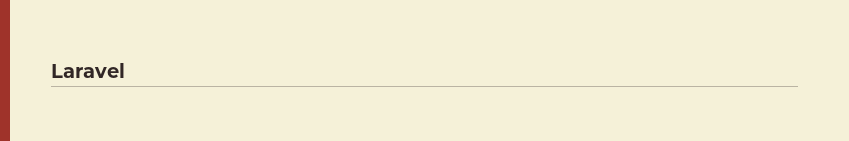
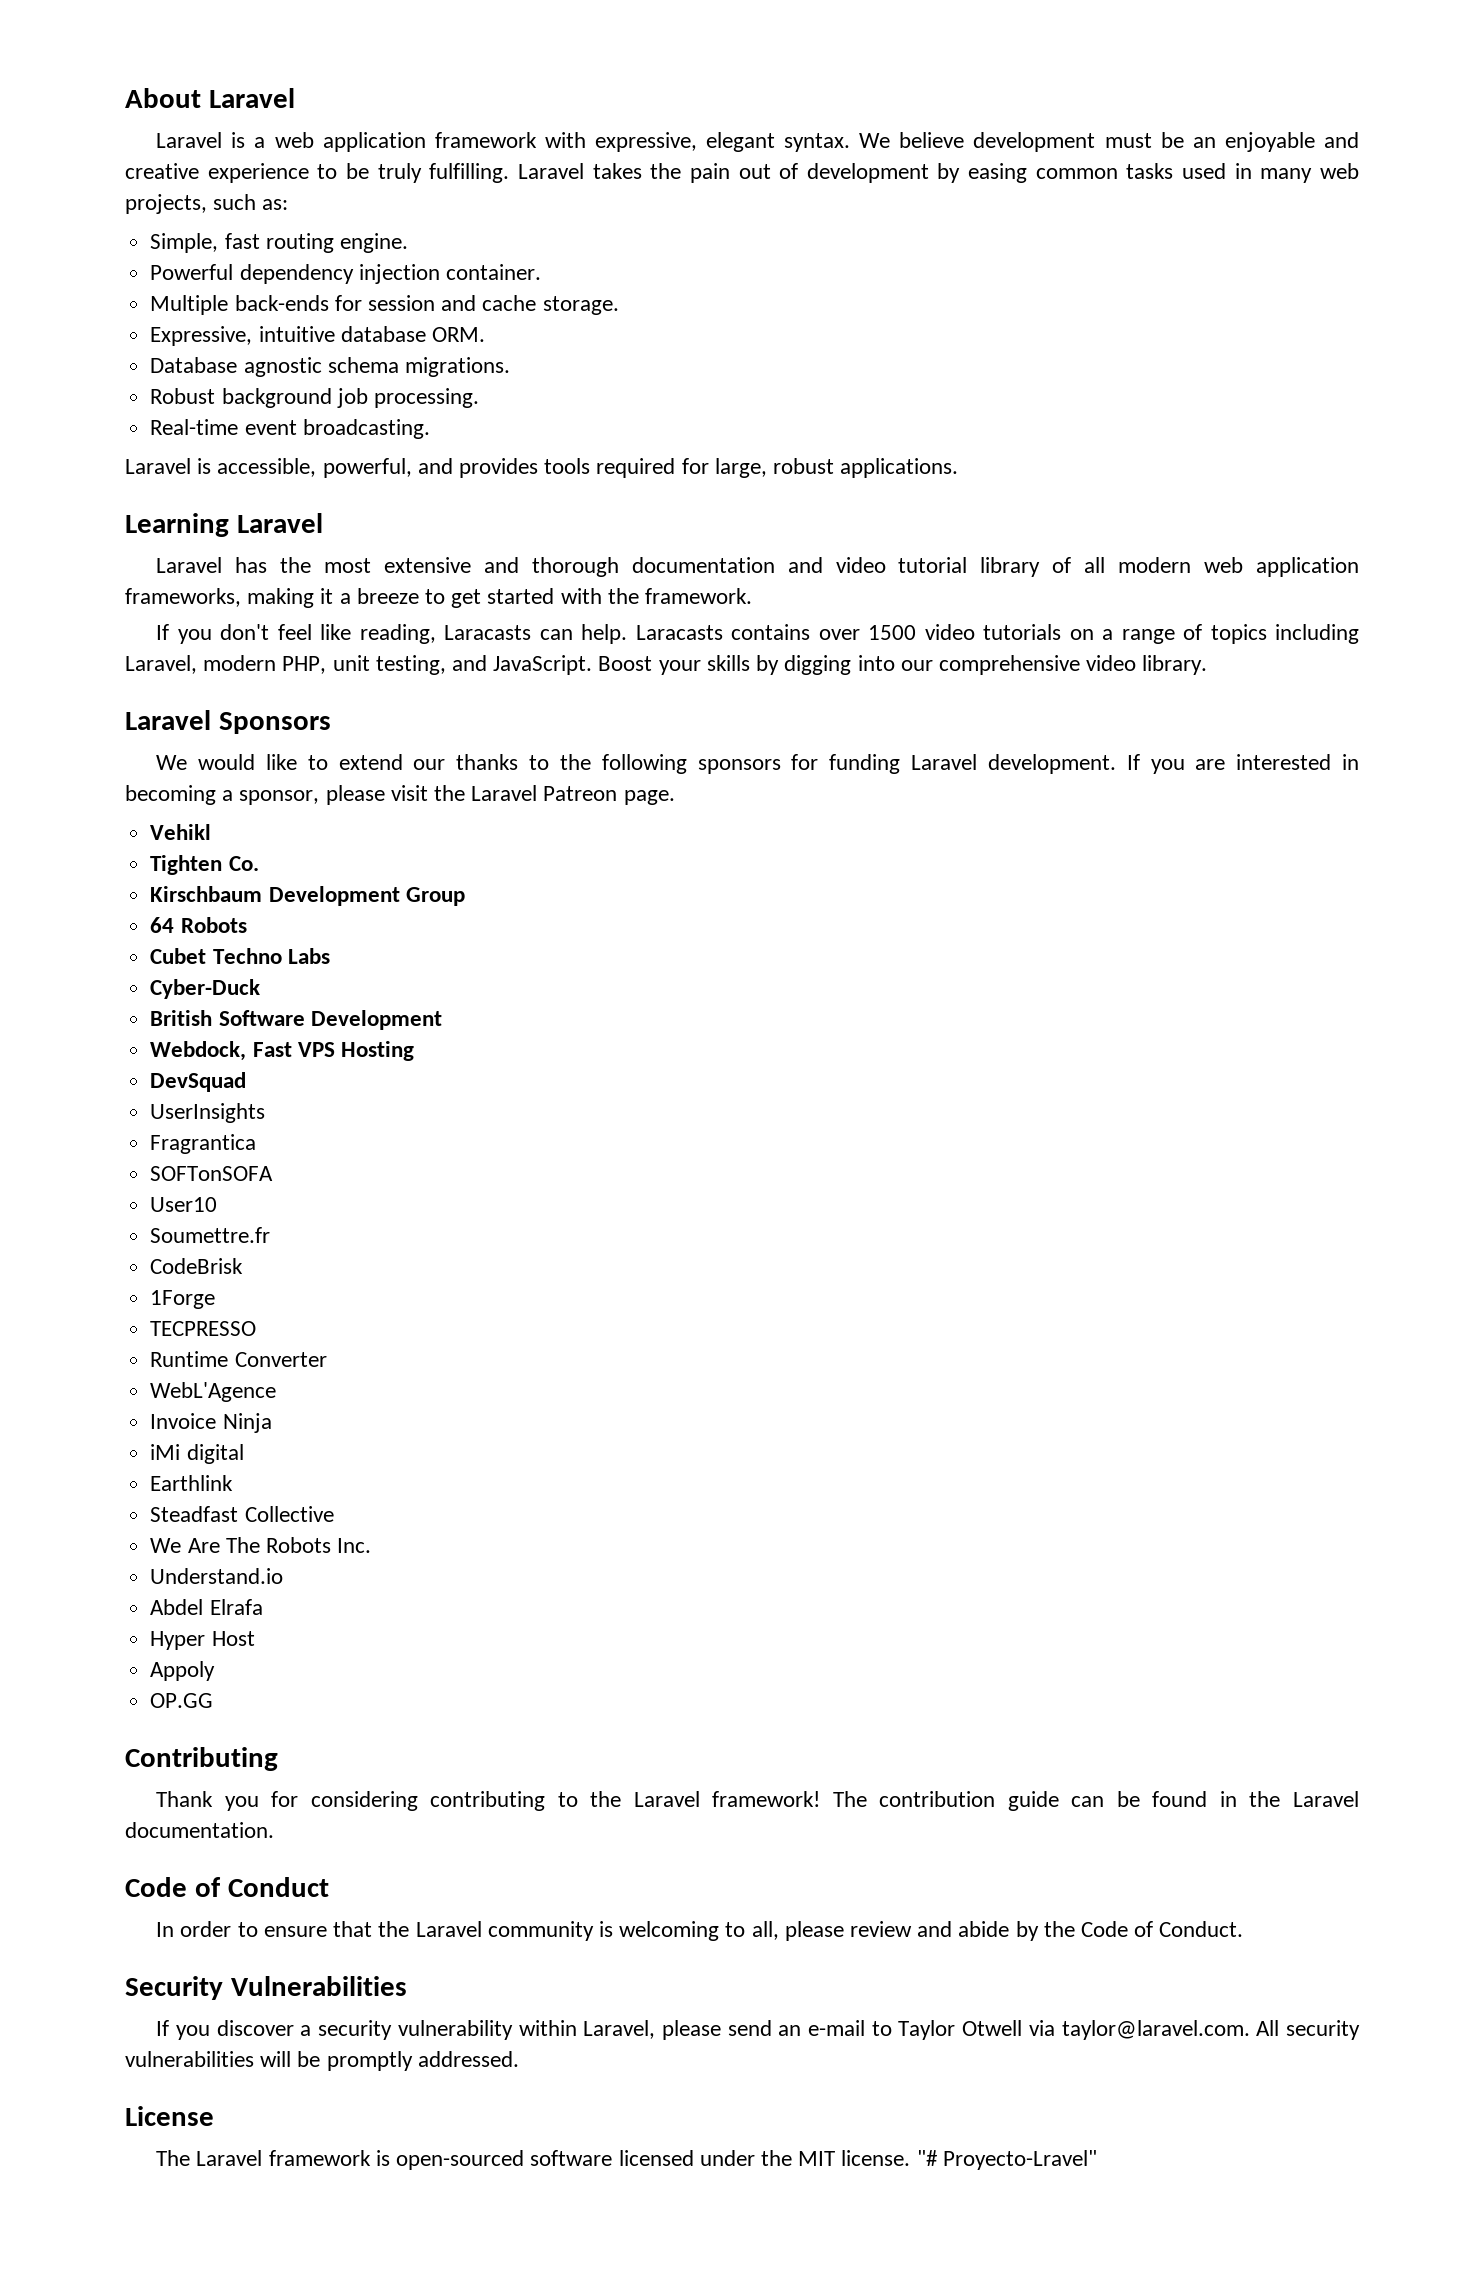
[51,63,125,78] Laravel -> [125,88,295,108] [156,132,1359,152] [125,163,1359,183] [125,194,289,214] [150,233,408,253] [150,264,541,284] [150,295,619,315] [150,326,485,346] [150,357,510,377] [150,388,479,408] [150,419,430,439] [125,458,959,478] [125,513,323,537] [156,557,1360,577] [125,588,753,608] [156,624,1359,644] [125,655,1208,675] [125,710,331,734] [156,754,1360,774] [125,785,675,805] [150,824,212,840] [150,855,259,875] [150,886,465,906] [150,917,247,933] [150,948,330,964] [150,979,261,999] [150,1010,442,1030] [150,1041,414,1061] [150,1072,247,1092] [150,1103,266,1123] [150,1134,257,1154] [150,1166,274,1181] [150,1197,218,1212] [150,1227,271,1243] [150,1258,244,1274] [150,1290,216,1309] [150,1321,257,1336] [150,1351,327,1367] [150,1382,277,1402] [150,1413,272,1433] [150,1444,244,1464] [150,1475,234,1491] [150,1506,334,1522] [150,1537,372,1553] [150,1568,284,1584] [150,1599,263,1615] [150,1631,255,1650] [150,1661,216,1681] [150,1693,214,1708] [125,1747,278,1771] [156,1791,1359,1811] [125,1822,274,1838] [125,1877,329,1897] [156,1921,1244,1941] [125,1976,407,2000] [156,2020,1360,2040] [125,2051,519,2071] [125,2106,214,2126] [156,2150,1097,2170] About Laravel // Laravel is a web application framework with expressive, elegant syntax. We believe development must be an enjoyable and creative experience to be truly fulfilling. Laravel takes the pain out of development by easing common tasks used in many web projects, such as: // Simple, fast routing engine. // Powerful dependency injection container. // Multiple back-ends for session and cache storage. // Expressive, intuitive database ORM. // Database agnostic schema migrations. // Robust background job processing. // Real-time event broadcasting. // Laravel is accessible, powerful, and provides tools required for large, robust applications. // Learning Laravel // Laravel has the most extensive and thorough documentation and video tutorial library of all modern web application frameworks, making it a breeze to get started with the framework. // If you don't feel like reading, Laracasts can help. Laracasts contains over 1500 video tutorials on a range of topics including Laravel, modern PHP, unit testing, and JavaScript. Boost your skills by digging into our comprehensive video library. // Laravel Sponsors // We would like to extend our thanks to the following sponsors for funding Laravel development. If you are interested in becoming a sponsor, please visit the Laravel Patreon page. // Vehikl // Tighten Co. // Kirschbaum Development Group // 64 Robots // Cubet Techno Labs // Cyber-Duck // British Software Development // Webdock, Fast VPS Hosting // DevSquad // UserInsights // Fragrantica // SOFTonSOFA // User10 // Soumettre.fr // CodeBrisk // 1Forge // TECPRESSO // Runtime Converter // WebL'Agence // Invoice Ninja // iMi digital // Earthlink // Steadfast Collective // We Are The Robots Inc. // Understand.io // Abdel Elrafa // Hyper Host // Appoly // OP.GG // Contributing // Thank you for considering contributing to the Laravel framework! The contribution guide can be found in the Laravel documentation. // Code of Conduct // In order to ensure that the Laravel community is welcoming to all, please review and abide by the Code of Conduct. // Security Vulnerabilities // If you discover a security vulnerability within Laravel, please send an e-mail to Taylor Otwell via taylor@laravel.com. All security vulnerabilities will be promptly addressed. // License // The Laravel framework is open-sourced software licensed under the MIT license. "# Proyecto-Lravel"

